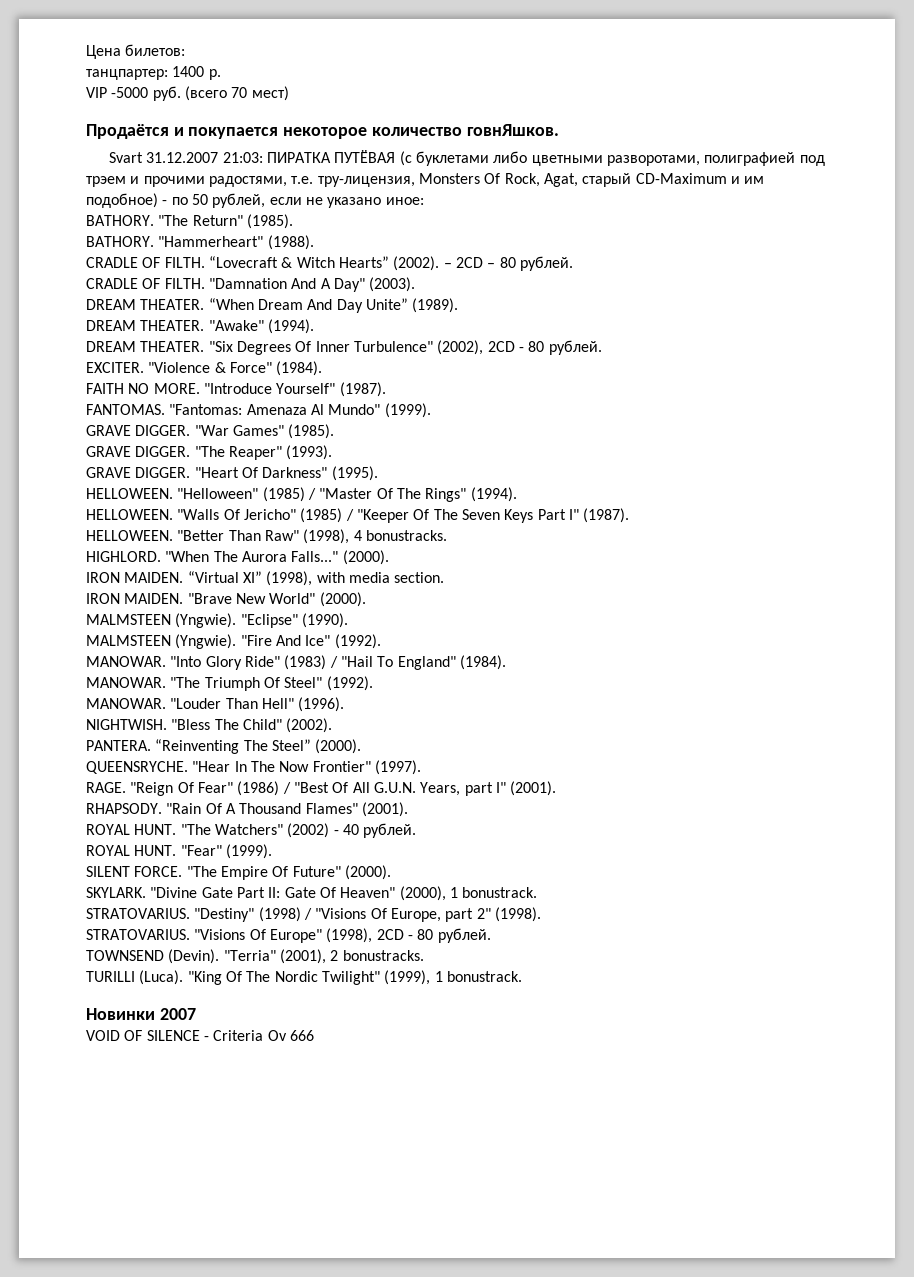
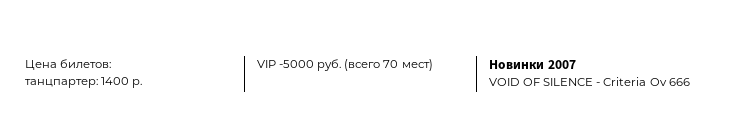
[86,124,559,139] [109,150,825,166] [86,173,765,187] [86,193,424,208] [86,214,293,229] [86,235,314,250] [86,256,573,271] [86,277,416,292] [86,298,459,313] [86,319,314,334] [86,340,602,355] [86,361,323,376] [86,382,386,397] [86,403,431,418] [86,424,335,439] [86,445,333,460] [86,466,378,481] [86,487,517,502] [86,508,630,523] [86,529,447,544] [86,550,389,565] [86,571,445,586] [86,592,366,607] [86,613,348,628] [86,634,381,649] [86,655,506,670] [86,676,373,691] [86,697,345,712] [86,718,333,733] [86,739,362,754] [86,760,421,775] [86,781,557,796] [86,802,408,817] [86,823,417,838] [86,844,272,859] [86,865,391,880] [86,886,538,901] [86,907,541,922] [86,928,491,943] [86,949,424,964] [86,970,522,985] // Продаётся и покупается некоторое количество говнЯшков. // Svart 31.12.2007 21:03: ПИРАТКА ПУТЁВАЯ (с буклетами либо цветными разворотами, полиграфией под трэем и прочими радостями, т.е. тру-лицензия, Monsters Of Rock, Agat, старый CD-Maximum и им подобное) - по 50 рублей, если не указано иное: // BATHORY. "The Return" (1985). // BATHORY. "Hammerheart" (1988). // CRADLE OF FILTH. “Lovecraft & Witch Hearts” (2002). – 2CD – 80 рублей. // CRADLE OF FILTH. "Damnation And A Day" (2003). // DREAM THEATER. “When Dream And Day Unite” (1989). // DREAM THEATER. "Awake" (1994). // DREAM THEATER. "Six Degrees Of Inner Turbulence" (2002), 2CD - 80 рублей. // EXCITER. "Violence & Force" (1984). // FAITH NO MORE. "Introduce Yourself" (1987). // FANTOMAS. "Fantomas: Amenaza Al Mundo" (1999). // GRAVE DIGGER. "War Games" (1985). // GRAVE DIGGER. "The Reaper" (1993). // GRAVE DIGGER. "Heart Of Darkness" (1995). // HELLOWEEN. "Helloween" (1985) / "Master Of The Rings" (1994). // HELLOWEEN. "Walls Of Jericho" (1985) / "Keeper Of The Seven Keys Part I" (1987). // HELLOWEEN. "Better Than Raw" (1998), 4 bonustracks. // HIGHLORD. "When The Aurora Falls..." (2000). // IRON MAIDEN. “Virtual XI” (1998), with media section. // IRON MAIDEN. "Brave New World" (2000). // MALMSTEEN (Yngwie). "Eclipse" (1990). // MALMSTEEN (Yngwie). "Fire And Ice" (1992). // MANOWAR. "Into Glory Ride" (1983) / "Hail To England" (1984). // MANOWAR. "The Triumph Of Steel" (1992). // MANOWAR. "Louder Than Hell" (1996). // NIGHTWISH. "Bless The Child" (2002). // PANTERA. “Reinventing The Steel” (2000). // QUEENSRYCHE. "Hear In The Now Frontier" (1997). // RAGE. "Reign Of Fear" (1986) / "Best Of All G.U.N. Years, part I" (2001). // RHAPSODY. "Rain Of A Thousand Flames" (2001). // ROYAL HUNT. "The Watchers" (2002) - 40 рублей. // ROYAL HUNT. "Fear" (1999). // SILENT FORCE. "The Empire Of Future" (2000). // SKYLARK. "Divine Gate Part II: Gate Of Heaven" (2000), 1 bonustrack. // STRATOVARIUS. "Destiny" (1998) / "Visions Of Europe, part 2" (1998). // STRATOVARIUS. "Visions Of Europe" (1998), 2CD - 80 рублей. // TOWNSEND (Devin). "Terria" (2001), 2 bonustracks. // TURILLI (Luca). "King Of The Nordic Twilight" (1999), 1 bonustrack. -> (433, 65) none

